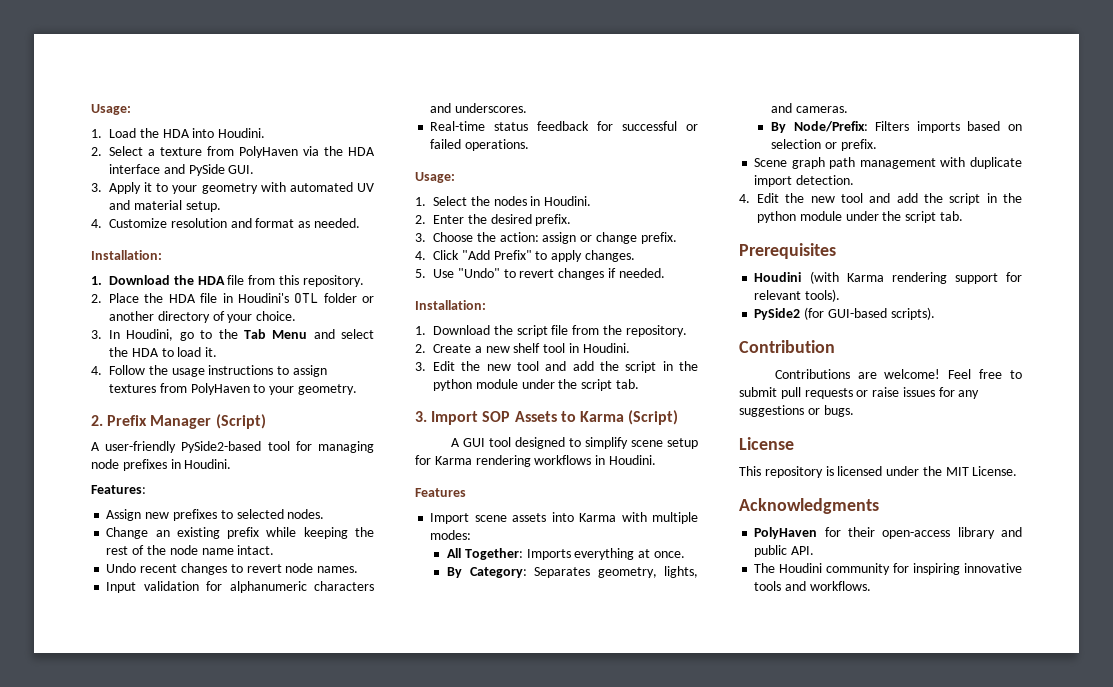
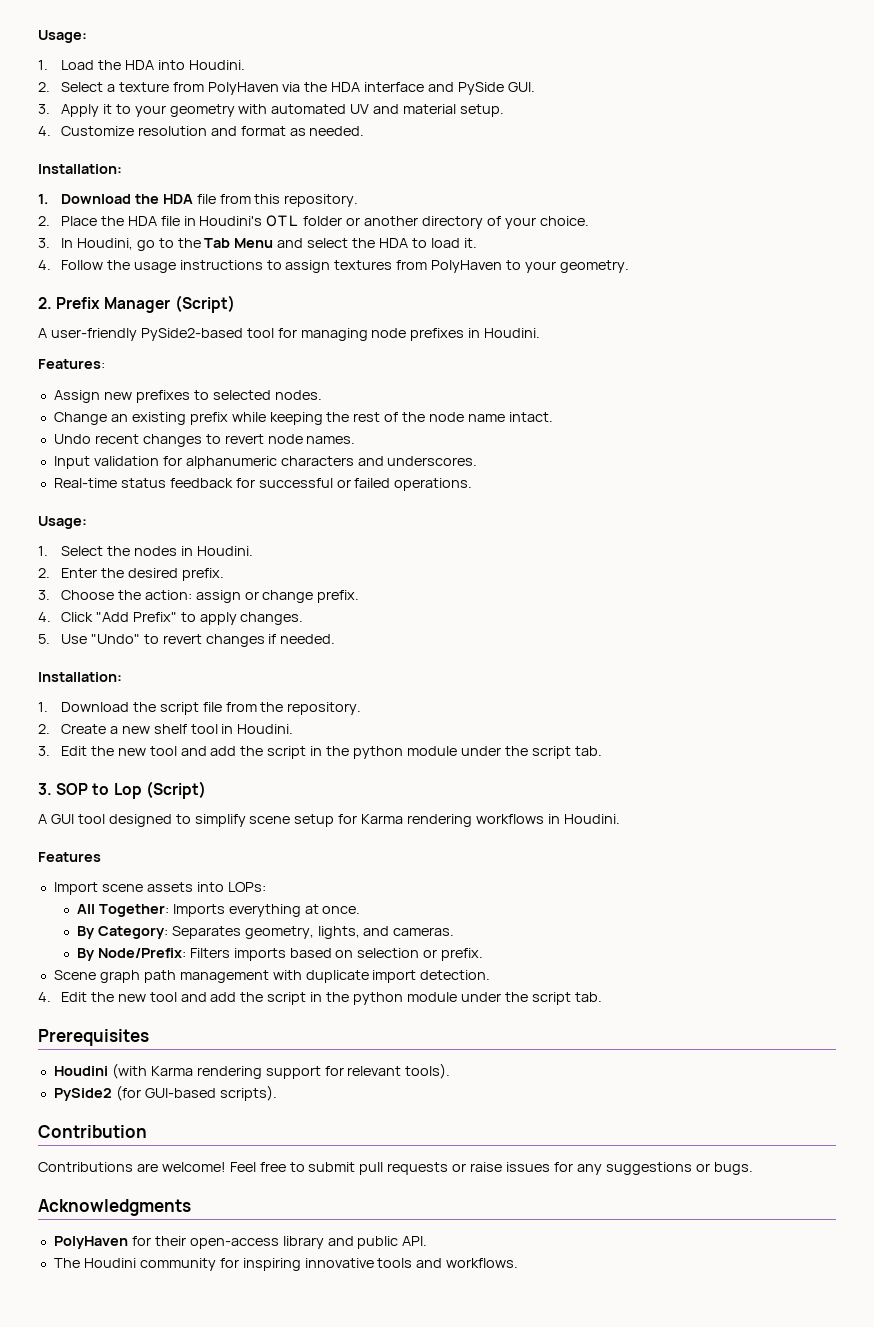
[431,411,624,425] Import SOP Assets to Karma -> [56,783,142,799] SOP to Lop
[579,512,698,524] [430,530,472,540] Karma with multiple modes: -> [227,882,266,892] LOPs:
[739,437,794,450] [739,466,1018,478] // License // This repository is licensed under the MIT License. -> (753, 1168) none

